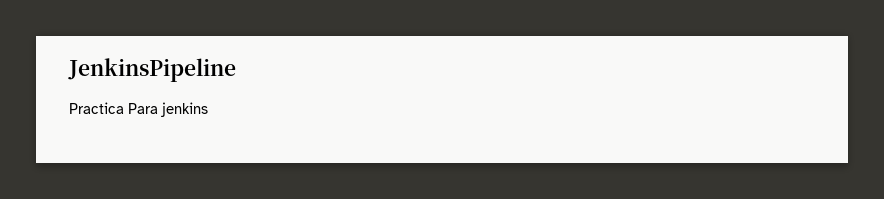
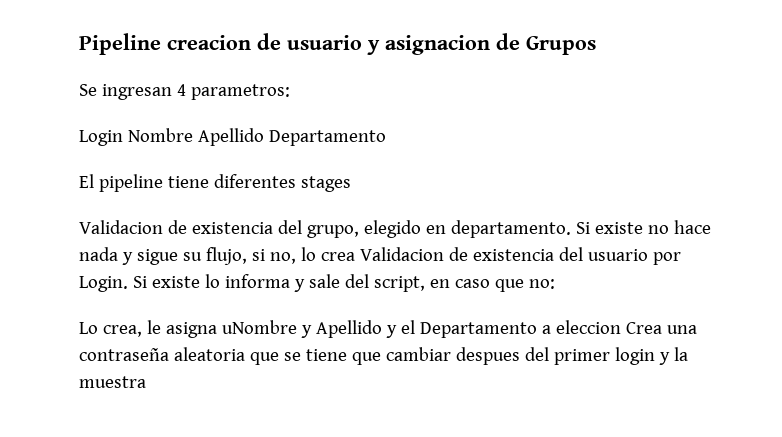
[68,58,236,82] [69,102,208,117] JenkinsPipeline // Practica Para jenkins -> [79,33,596,55] [79,84,290,100] [79,128,386,146] [79,174,351,192] [79,220,711,238] [79,247,681,265] [79,274,555,292] [79,320,697,338] [79,347,688,365] [79,376,146,388] Pipeline creacion de usuario y asignacion de Grupos // Se ingresan 4 parametros: // Login Nombre Apellido Departamento // El pipeline tiene diferentes stages // Validacion de existencia del grupo, elegido en departamento. Si existe no hace nada y sigue su flujo, si no, lo crea Validacion de existencia del usuario por Login. Si existe lo informa y sale del script, en caso que no: // Lo crea, le asigna uNombre y Apellido y el Departamento a eleccion Crea una contraseña aleatoria que se tiene que cambiar despues del primer login y la muestra

